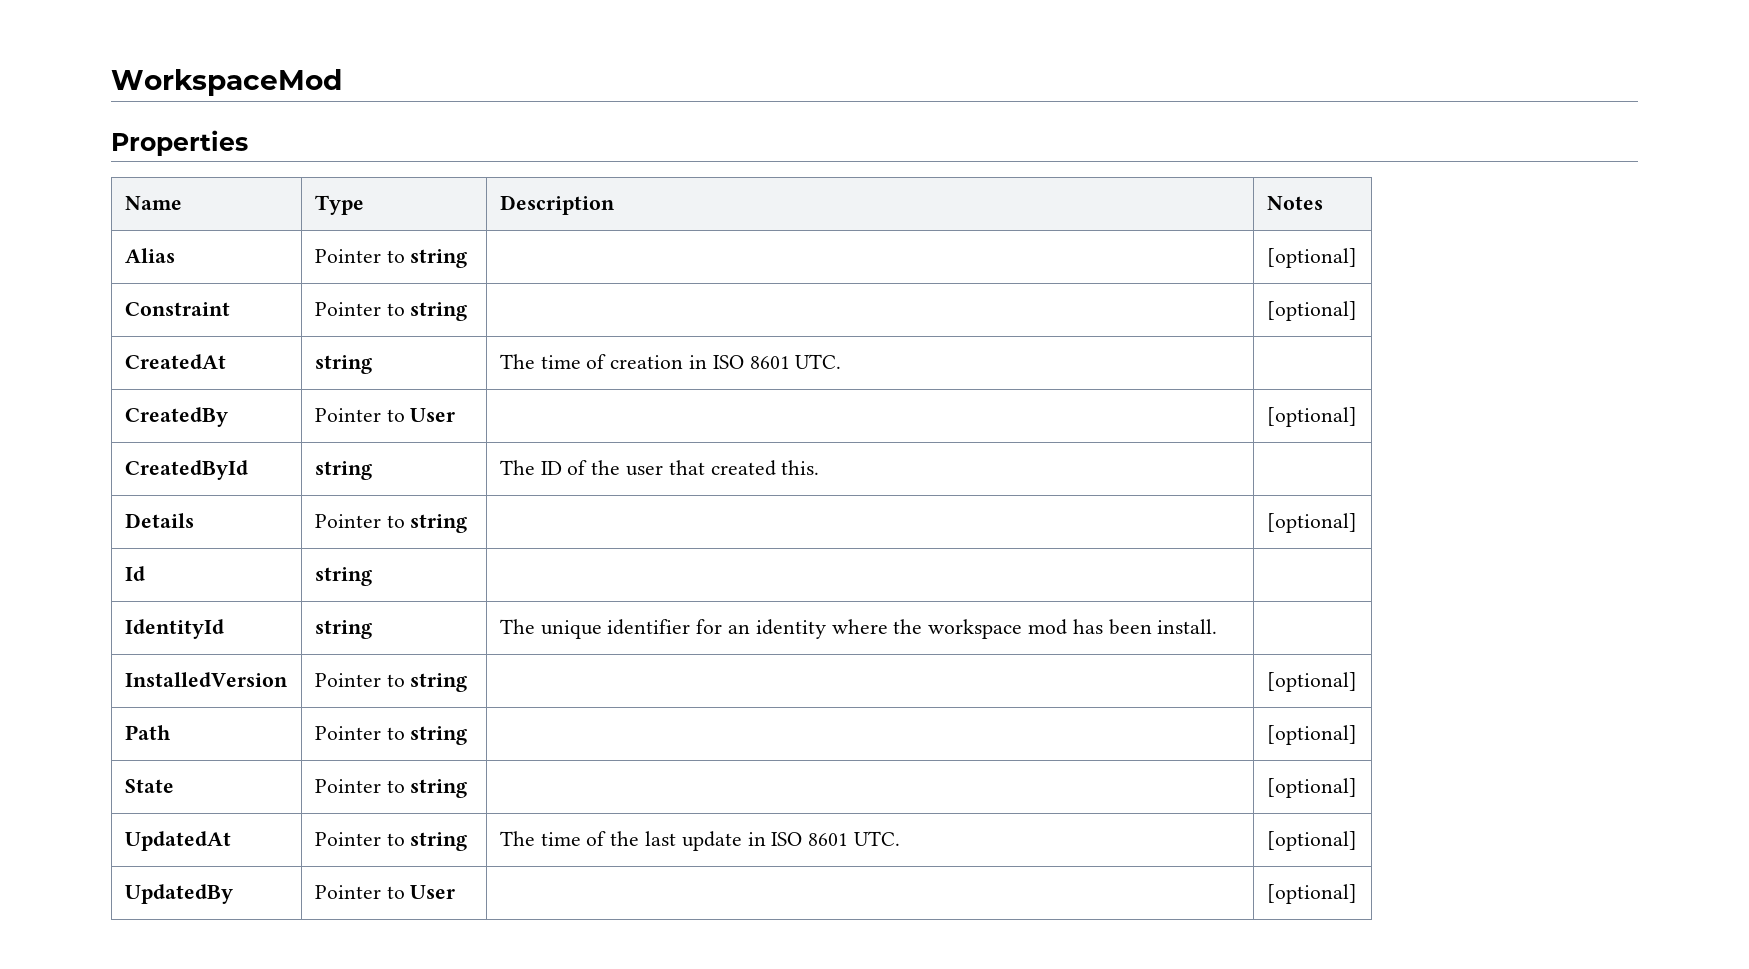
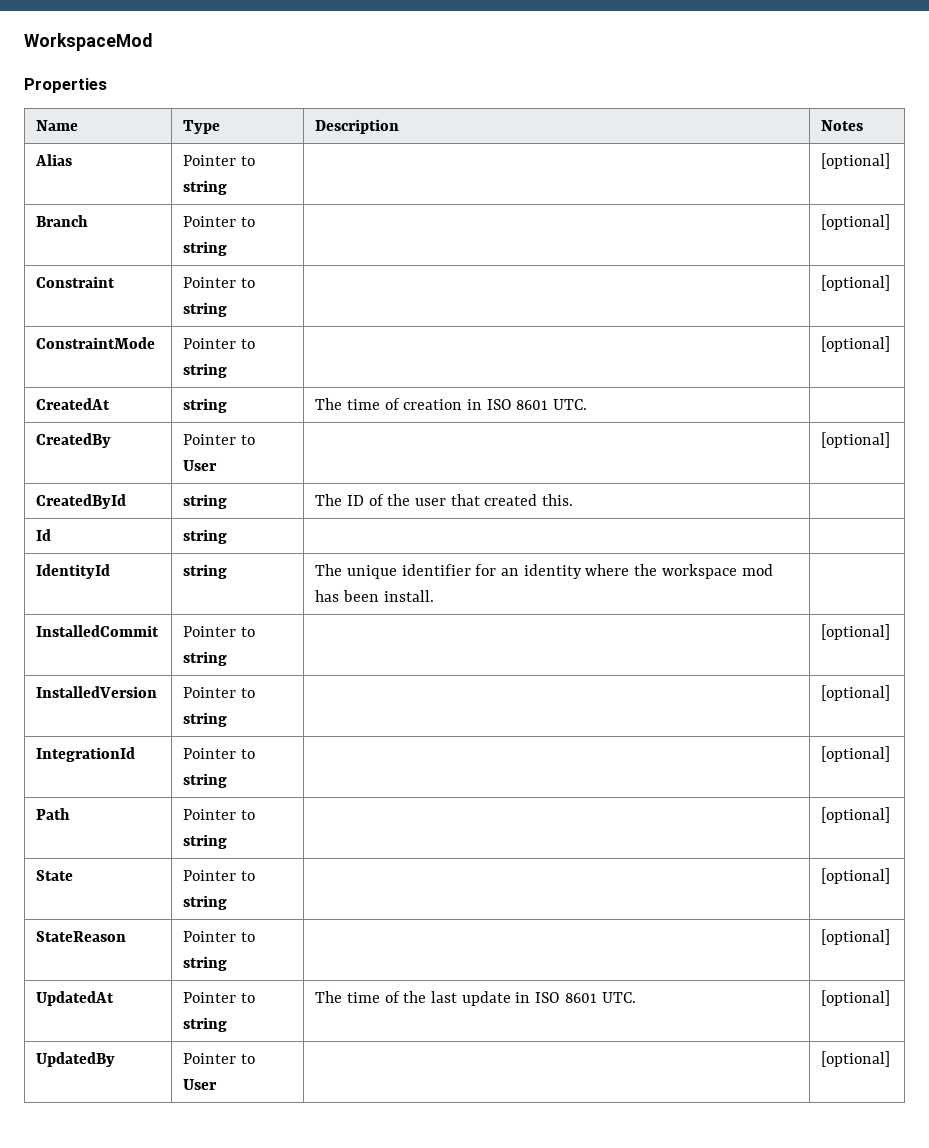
(1357, 258) none -> [36,215,89,227] [183,216,255,227] [183,241,228,256] [821,214,891,230] // Branch | Pointer to string | | [optional]
(1357, 311) none -> [36,337,156,349] [183,338,255,349] [183,363,228,378] [821,336,891,352] // ConstraintMode | Pointer to string | | [optional]
[124,513,194,528] [314,514,468,533] [1266,513,1357,533] // Details | Pointer to string | | [optional] -> (574, 500) none
(1218, 626) none -> [36,625,160,637] [183,626,255,637] [183,651,228,666] [821,624,891,640] // InstalledCommit | Pointer to string | | [optional]
(1357, 682) none -> [36,747,136,762] [183,748,255,759] [183,773,228,788] [821,746,891,762] // IntegrationId | Pointer to string | | [optional]
(1357, 788) none -> [36,931,127,942] [183,931,255,942] [183,956,228,971] [821,929,891,945] // StateReason | Pointer to string | | [optional]

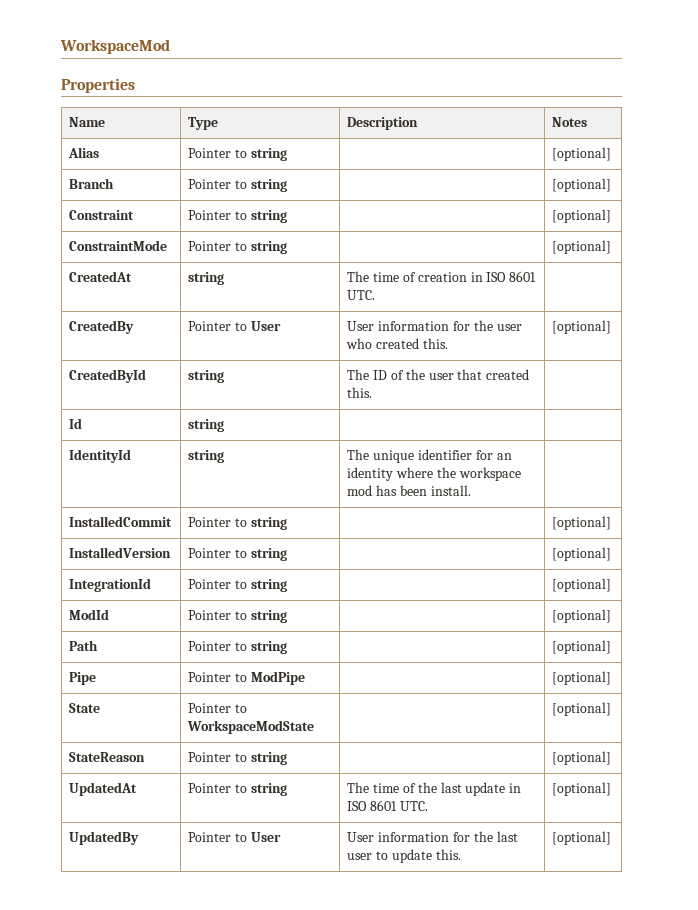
(218, 465) none -> [347,320,522,331] [346,338,449,349] User information for the user who created this.
(891, 754) none -> [69,609,110,620] [188,610,288,623] [552,609,612,623] // ModId | Pointer to string | | [optional]
(891, 815) none -> [69,672,97,685] [188,671,306,685] [552,671,612,685] // Pipe | Pointer to ModPipe | | [optional]
[183,895,228,910] string -> [187,720,315,734] WorkspaceModState
(218, 1084) none -> [347,831,518,842] [347,849,461,863] User information for the last user to update this.

